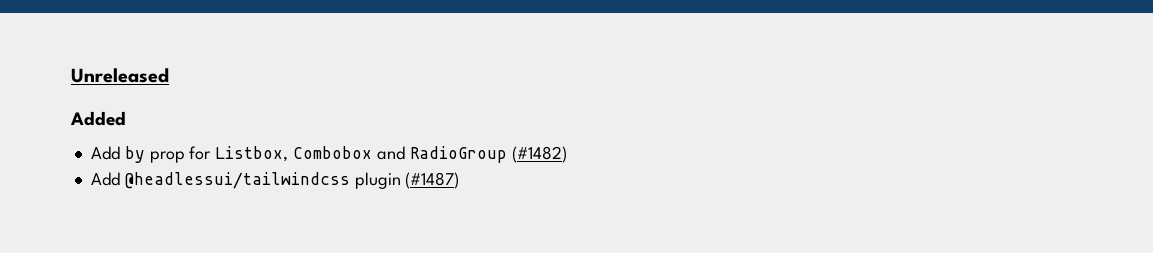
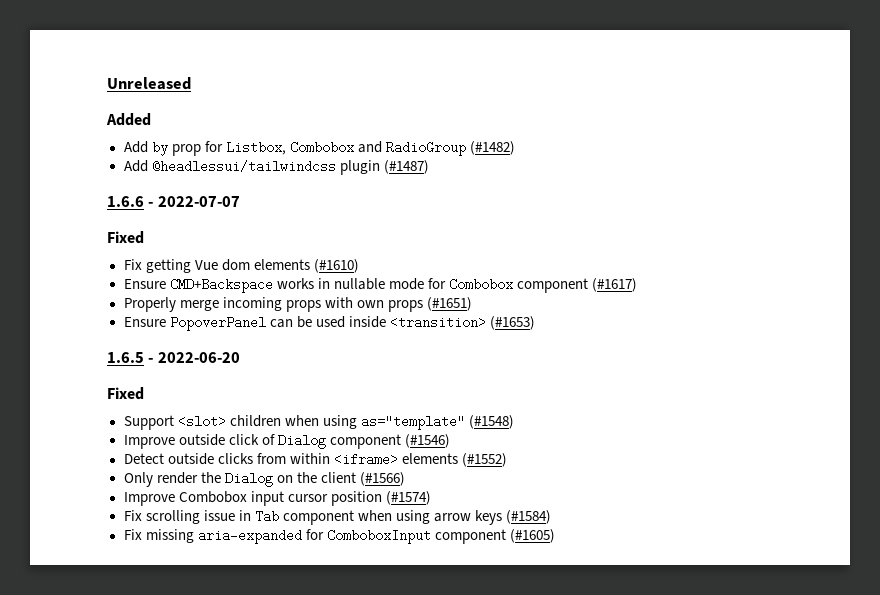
(460, 180) none -> [107,196,240,207] [107,231,144,244] [123,259,359,273] [123,278,637,293] [123,297,472,312] [123,316,535,331] [107,352,240,363] [107,387,144,400] [123,415,514,430] [123,434,450,449] [123,453,507,467] [123,472,405,487] [123,491,431,506] [123,510,552,525] [123,529,555,544] // 1.6.6 - 2022-07-07 // Fixed // Fix getting Vue dom elements (#1610) // Ensure CMD+Backspace works in nullable mode for Combobox component (#1617) // Properly merge incoming props with own props (#1651) // Ensure PopoverPanel can be used inside <transition> (#1653) // 1.6.5 - 2022-06-20 // Fixed // Support <slot> children when using as="template" (#1548) // Improve outside click of Dialog component (#1546) // Detect outside clicks from within <iframe> elements (#1552) // Only render the Dialog on the client (#1566) // Improve Combobox input cursor position (#1574) // Fix scrolling issue in Tab component when using arrow keys (#1584) // Fix missing aria-expanded for ComboboxInput component (#1605)

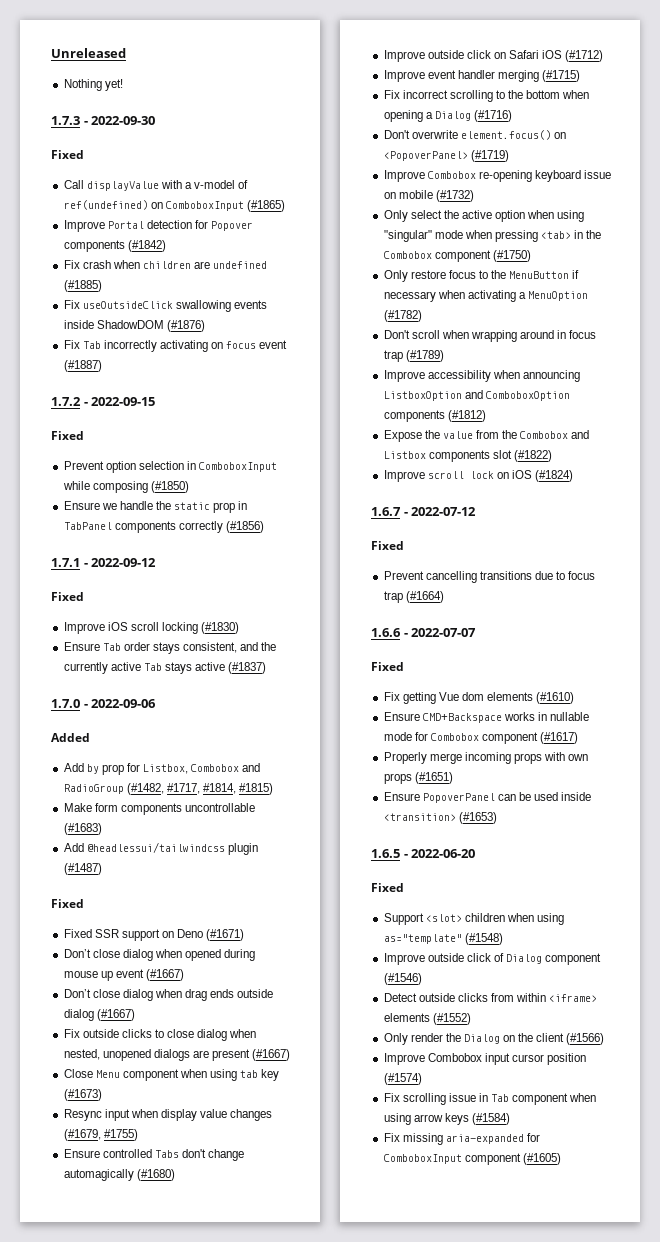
(191, 83) none -> [63,79,123,91] [51,116,156,125] [51,150,84,159] [63,180,249,191] [63,200,285,212] [63,220,254,232] [63,240,166,252] [63,260,268,269] [63,280,102,292] [63,300,267,312] [63,320,205,332] [63,340,288,352] [63,360,102,372] [51,397,156,406] [51,431,84,440] [63,461,278,473] [62,481,189,493] [63,501,248,513] [63,521,264,533] [51,558,157,567] [51,592,84,601] [63,622,240,634] [63,642,277,654] [63,662,267,674] [51,699,157,708] // Nothing yet! // 1.7.3 - 2022-09-30 // Fixed // Call displayValue with a v-model of ref(undefined) on ComboboxInput (#1865) // Improve Portal detection for Popover components (#1842) // Fix crash when children are undefined (#1885) // Fix useOutsideClick swallowing events inside ShadowDOM (#1876) // Fix Tab incorrectly activating on focus event (#1887) // 1.7.2 - 2022-09-15 // Fixed // Prevent option selection in ComboboxInput while composing (#1850) // Ensure we handle the static prop in TabPanel components correctly (#1856) // 1.7.1 - 2022-09-12 // Fixed // Improve iOS scroll locking (#1830) // Ensure Tab order stays consistent, and the currently active Tab stays active (#1837) // 1.7.0 - 2022-09-06
[469,141,515,155] [123,160,429,175] (#1482) // Add @headlessui/tailwindcss plugin (#1487) -> [126,783,274,795] [63,803,255,815] [63,823,102,835] [63,842,258,855] [63,863,102,875] [51,899,84,908] [63,929,245,941] [63,949,256,961] [63,969,184,981] [63,989,274,1001] [63,1009,135,1021] [63,1029,257,1041] [63,1049,291,1061] [63,1069,280,1081] [63,1089,102,1101] [63,1109,273,1121] [63,1129,138,1141] [63,1149,245,1161] [63,1169,175,1181] [383,50,604,62] [383,70,581,82] [383,90,590,102] [383,110,512,122] [383,130,566,140] [383,150,509,162] [383,170,612,182] [383,190,474,202] [383,210,585,222] [383,230,602,242] [383,250,531,262] [383,270,580,282] [383,290,589,302] [383,310,422,322] [383,330,597,342] [383,350,444,362] [383,370,580,382] [383,390,570,401] [383,410,486,422] [383,430,590,442] [383,450,552,462] [383,470,574,482] [371,507,477,516] [371,541,404,550] [383,571,596,583] [383,591,444,603] (#1482, #1717, #1814, #1815) // Make form components uncontrollable (#1683) // Add @headlessui/tailwindcss plugin (#1487) // Fixed // Fixed SSR support on Deno (#1671) // Don’t close dialog when opened during mouse up event (#1667) // Don’t close dialog when drag ends outside dialog (#1667) // Fix outside clicks to close dialog when nested, unopened dialogs are present (#1667) // Close Menu component when using tab key (#1673) // Resync input when display value changes (#1679, #1755) // Ensure controlled Tabs don't change automagically (#1680) // Improve outside click on Safari iOS (#1712) // Improve event handler merging (#1715) // Fix incorrect scrolling to the bottom when opening a Dialog (#1716) // Don't overwrite element.focus() on <PopoverPanel> (#1719) // Improve Combobox re-opening keyboard issue on mobile (#1732) // Only select the active option when using "singular" mode when pressing <tab> in the Combobox component (#1750) // Only restore focus to the MenuButton if necessary when activating a MenuOption (#1782) // Don't scroll when wrapping around in focus trap (#1789) // Improve accessibility when announcing ListboxOption and ComboboxOption components (#1812) // Expose the value from the Combobox and Listbox components slot (#1822) // Improve scroll lock on iOS (#1824) // 1.6.7 - 2022-07-12 // Fixed // Prevent cancelling transitions due to focus trap (#1664)

